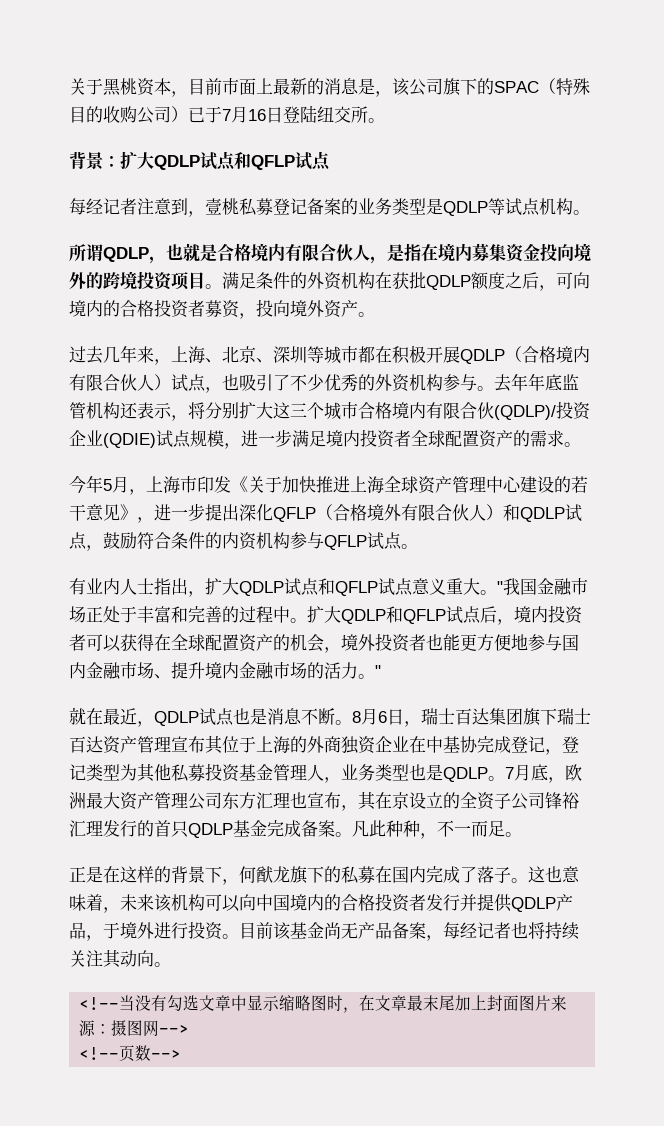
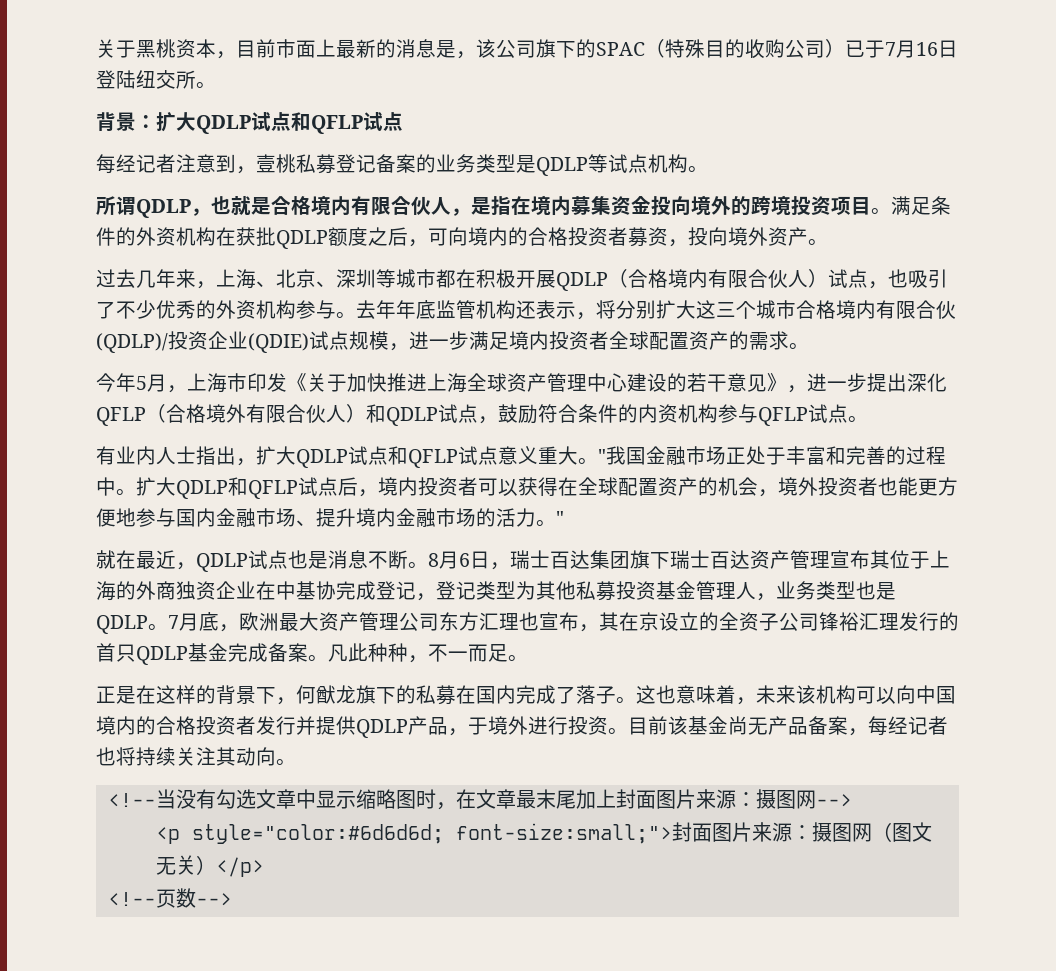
(190, 1029) none -> [155,822,932,844] [155,855,264,877] // <p style="color:#6d6d6d; font-size:small;">封面图片来源：摄图网（图文无关）</p>

